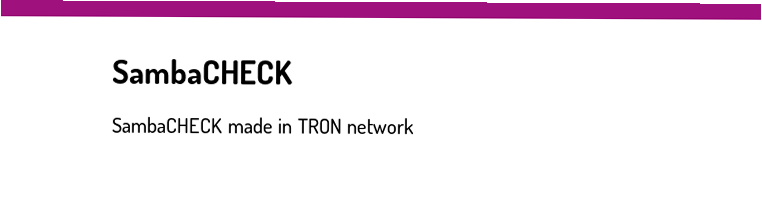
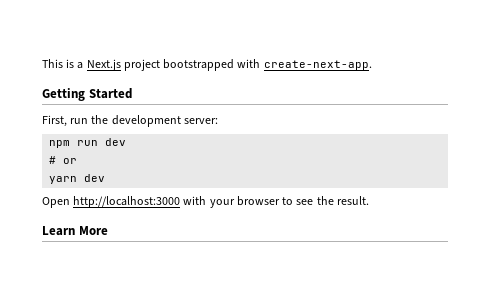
[112,58,293,85] [111,116,415,135] SambaCHECK // SambaCHECK made in TRON network -> [42,59,372,71] [42,88,132,101] [42,115,218,127] [49,138,127,148] [49,156,78,164] [49,174,106,184] [42,196,369,208] [42,226,108,236] This is a Next.js project bootstrapped with create-next-app. // Getting Started // First, run the development server: // npm run dev // # or // yarn dev // Open http://localhost:3000 with your browser to see the result. // Learn More

